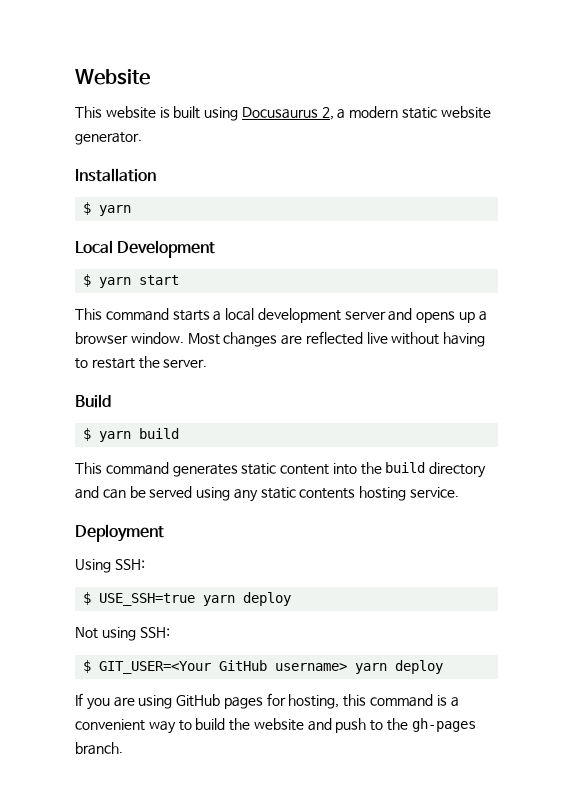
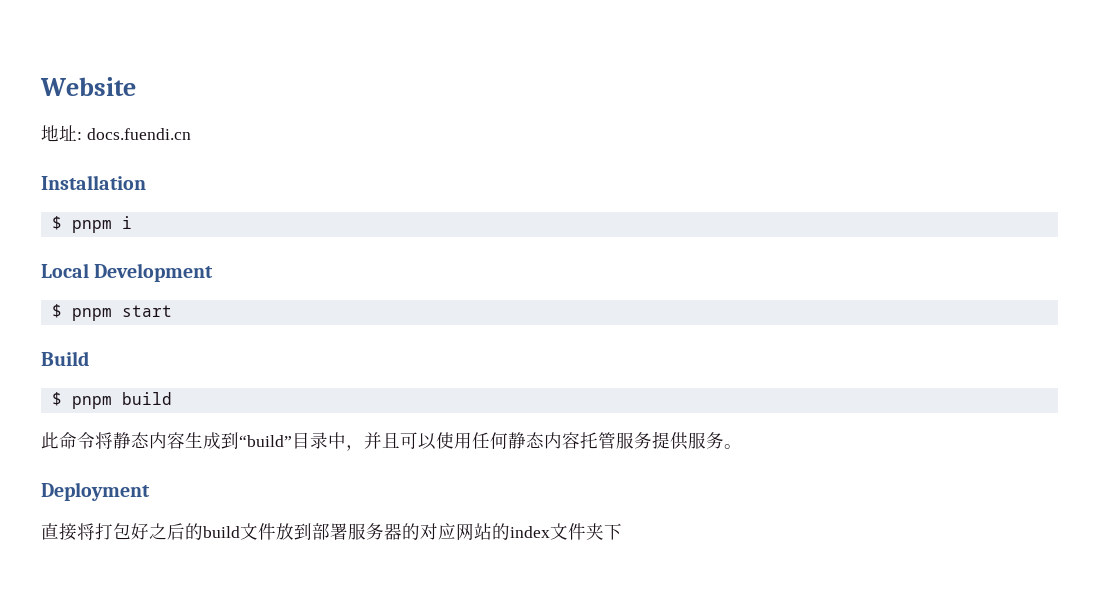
[75,106,491,121] [75,132,142,145] This website is built using Docusaurus 2, a modern static website generator. -> [41,125,191,142] 地址: docs.fuendi.cn
[99,205,132,216] yarn -> [71,216,132,233] pnpm i
[99,277,132,288] yarn -> [71,308,112,321] pnpm
[75,308,487,323] [75,331,486,347] [75,356,208,369] // This command starts a local development server and opens up a browser window. Most changes are reflected live without having to restart the server. -> (172, 311) none
[99,431,132,442] yarn -> [71,396,112,409] pnpm
[75,462,487,478] [75,486,460,502] [75,524,164,542] [75,559,145,573] [83,592,292,606] [75,627,170,641] [83,660,444,674] [75,693,459,710] [75,718,476,734] [75,742,123,755] This command generates static content into the build directory and can be served using any static contents hosting service. // Deployment // Using SSH: // $ USE_SSH=true yarn deploy // Not using SSH: // $ GIT_USER=<Your GitHub username> yarn deploy // If you are using GitHub pages for hosting, this command is a convenient way to build the website and push to the gh-pages branch. -> [41,431,742,451] [41,482,150,501] [41,523,622,541] 此命令将静态内容生成到“build”目录中，并且可以使用任何静态内容托管服务提供服务。 // Deployment // 直接将打包好之后的build文件放到部署服务器的对应网站的index文件夹下

